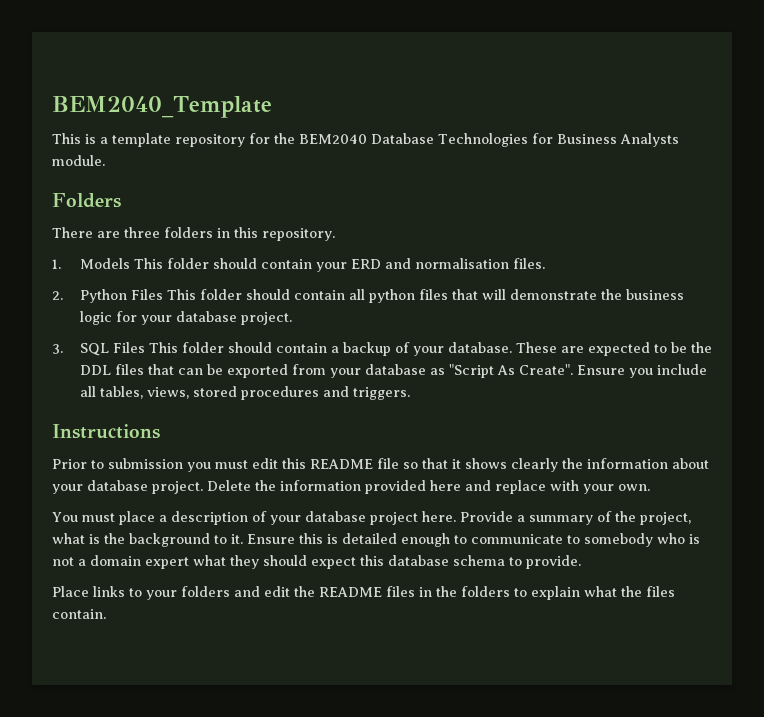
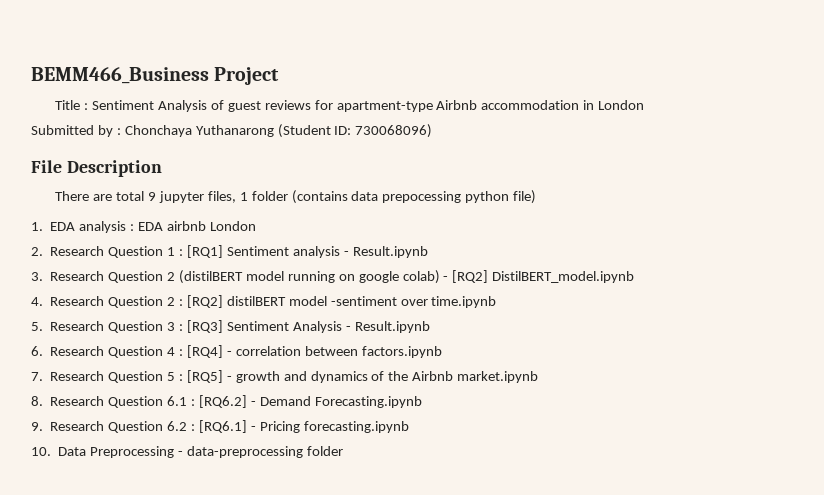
[52,96,272,118] [52,133,679,147] [52,155,105,166] [52,193,121,208] [52,227,335,241] [52,258,545,272] [52,289,684,303] [79,311,292,325] [52,342,712,356] [79,364,707,378] [79,386,410,400] [52,424,160,439] [52,458,709,472] [52,480,650,494] [52,511,691,525] [52,533,700,547] [52,555,581,569] [52,586,675,600] [52,609,106,619] BEM2040_Template // This is a template repository for the BEM2040 Database Technologies for Business Analysts module. // Folders // There are three folders in this repository. // 1. Models This folder should contain your ERD and normalisation files. // 2. Python Files This folder should contain all python files that will demonstrate the business logic for your database project. // 3. SQL Files This folder should contain a backup of your database. These are expected to be the DDL files that can be exported from your database as "Script As Create". Ensure you include all tables, views, stored procedures and triggers. // Instructions // Prior to submission you must edit this README file so that it shows clearly the information about your database project. Delete the information provided here and replace with your own. // You must place a description of your database project here. Provide a summary of the project, what is the background to it. Ensure this is detailed enough to communicate to somebody who is not a domain expert what they should expect this database schema to provide. // Place links to your folders and edit the README files in the folders to explain what the files contain. -> [31,67,280,85] [55,100,645,112] [31,124,433,138] [31,160,162,177] [55,190,537,204] [31,221,256,233] [31,245,428,258] [31,270,635,284] [31,295,497,308] [31,320,430,333] [31,345,442,358] [31,370,539,383] [31,395,422,408] [31,420,409,433] [31,446,343,458] BEMM466_Business Project // Title : Sentiment Analysis of guest reviews for apartment-type Airbnb accommodation in London // Submitted by : Chonchaya Yuthanarong (Student ID: 730068096) // File Description // There are total 9 jupyter files, 1 folder (contains data prepocessing python file) // 1. EDA analysis : EDA airbnb London // 2. Research Question 1 : [RQ1] Sentiment analysis - Result.ipynb // 3. Research Question 2 (distilBERT model running on google colab) - [RQ2] DistilBERT_model.ipynb // 4. Research Question 2 : [RQ2] distilBERT model -sentiment over time.ipynb // 5. Research Question 3 : [RQ3] Sentiment Analysis - Result.ipynb // 6. Research Question 4 : [RQ4] - correlation between factors.ipynb // 7. Research Question 5 : [RQ5] - growth and dynamics of the Airbnb market.ipynb // 8. Research Question 6.1 : [RQ6.2] - Demand Forecasting.ipynb // 9. Research Question 6.2 : [RQ6.1] - Pricing forecasting.ipynb // 10. Data Preprocessing - data-preprocessing folder

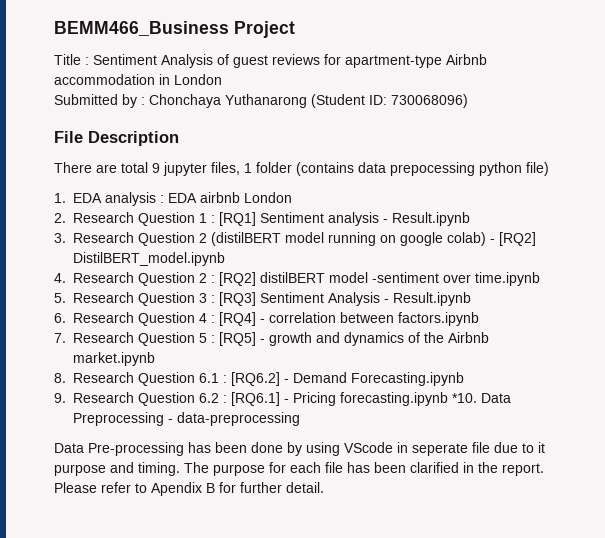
[31,447,51,456] // 10. -> [452,393,477,403] *10.
[306,446,343,456] folder -> [54,442,545,456] [54,462,544,476] [54,482,324,496] // Data Pre-processing has been done by using VScode in seperate file due to it purpose and timing. The purpose for each file has been clarified in the report. Please refer to Apendix B for further detail.

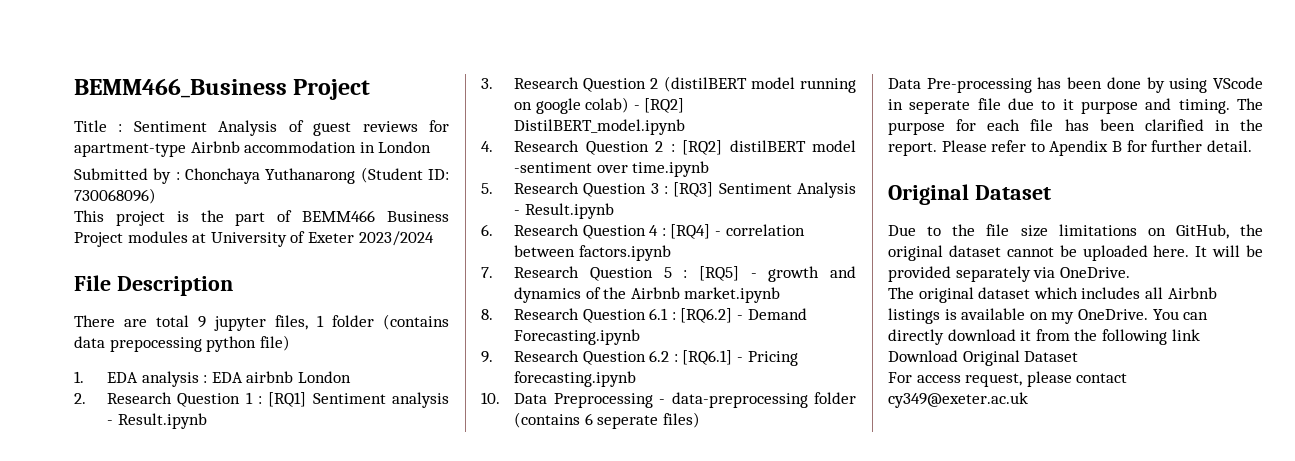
(468, 101) none -> [74,210,449,226] [74,231,434,247] // This project is the part of BEMM466 Business Project modules at University of Exeter 2023/2024
[452,393,477,403] *10. -> [481,392,500,404] // 10.
(300, 419) none -> [814,392,856,404] [514,412,700,429] folder (contains 6 seperate files)
(324, 487) none -> [888,184,1051,205] [888,224,1263,239] [888,245,1263,261] [888,266,1130,282] [888,287,1217,303] [888,308,1209,324] [888,329,1200,345] [888,350,1079,366] [888,371,1128,387] [888,392,1028,408] // Original Dataset // Due to the file size limitations on GitHub, the original dataset cannot be uploaded here. It will be provided separately via OneDrive. // The original dataset which includes all Airbnb listings is available on my OneDrive. You can directly download it from the following link Download Original Dataset // For access request, please contact cy349@exeter.ac.uk

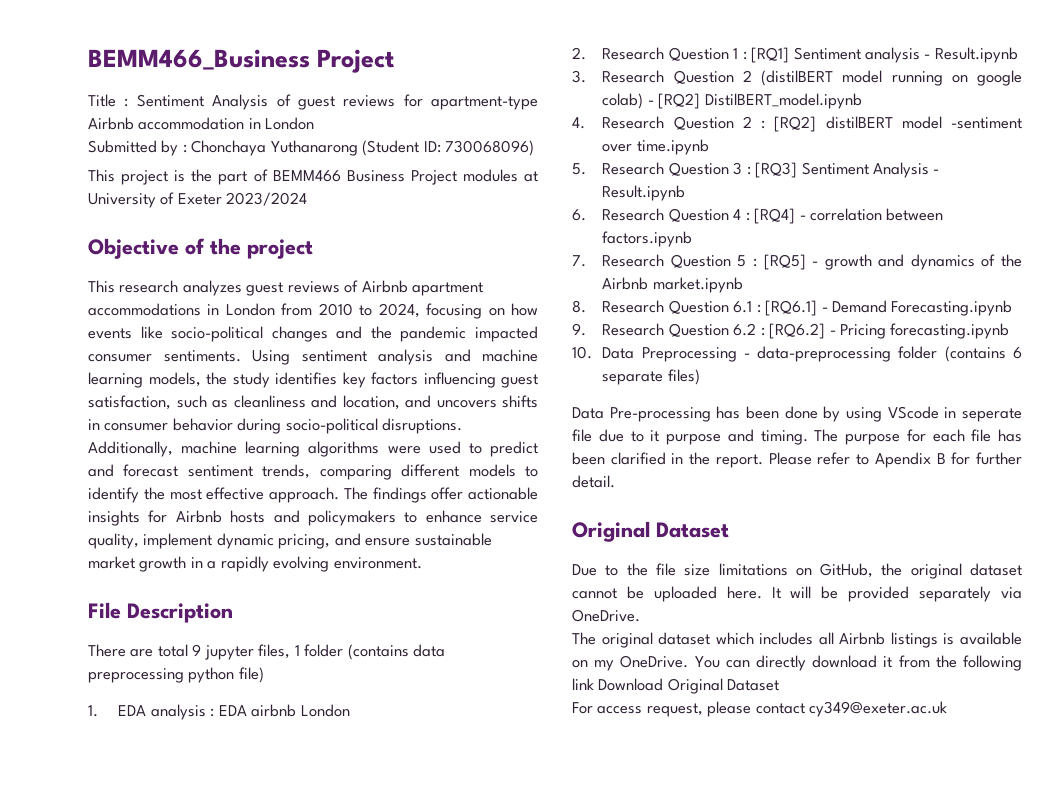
(434, 238) none -> [88,238,313,259] [88,280,484,296] [88,303,539,319] [88,326,538,342] [88,349,538,365] [88,372,538,388] [88,395,538,410] [88,418,463,434] [88,441,539,457] [88,464,538,480] [88,487,538,503] [88,510,538,526] [88,533,492,549] [88,556,422,572] // Objective of the project // This research analyzes guest reviews of Airbnb apartment accommodations in London from 2010 to 2024, focusing on how events like socio-political changes and the pandemic impacted consumer sentiments. Using sentiment analysis and machine learning models, the study identifies key factors influencing guest satisfaction, such as cleanliness and location, and uncovers shifts in consumer behavior during socio-political disruptions. Additionally, machine learning algorithms were used to predict and forecast sentiment trends, comparing different models to identify the most effective approach. The findings offer actionable insights for Airbnb hosts and policymakers to enhance service quality, implement dynamic pricing, and ensure sustainable market growth in a rapidly evolving environment.
[109,337,202,352] prepocessing -> [88,668,184,683] preprocessing
[680,308,733,323] [RQ6.2] -> [765,300,818,316] [RQ6.1]
[682,350,733,365] [RQ6.1] -> [769,323,826,339] [RQ6.2]
[597,415,659,429] seperate -> [602,371,664,385] separate

